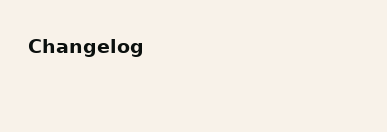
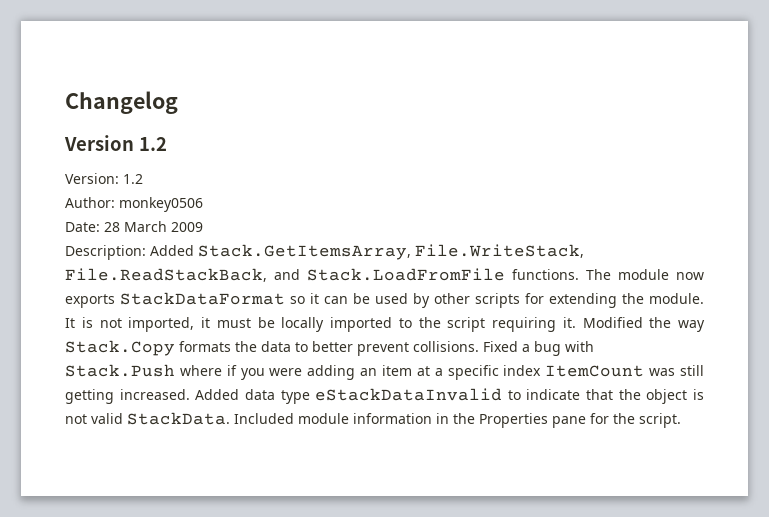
(144, 48) none -> [64,135,167,151] [65,173,143,184] [65,197,203,212] [65,221,203,232] [65,244,584,260] [65,268,704,282] [65,292,704,308] [65,317,705,332] [65,340,594,356] [65,364,704,380] [65,388,704,404] [65,412,681,428] // Version 1.2 // Version: 1.2 // Author: monkey0506 // Date: 28 March 2009 // Description: Added Stack.GetItemsArray, File.WriteStack, File.ReadStackBack, and Stack.LoadFromFile functions. The module now exports StackDataFormat so it can be used by other scripts for extending the module. It is not imported, it must be locally imported to the script requiring it. Modified the way Stack.Copy formats the data to better prevent collisions. Fixed a bug with Stack.Push where if you were adding an item at a specific index ItemCount was still getting increased. Added data type eStackDataInvalid to indicate that the object is not valid StackData. Included module information in the Properties pane for the script.

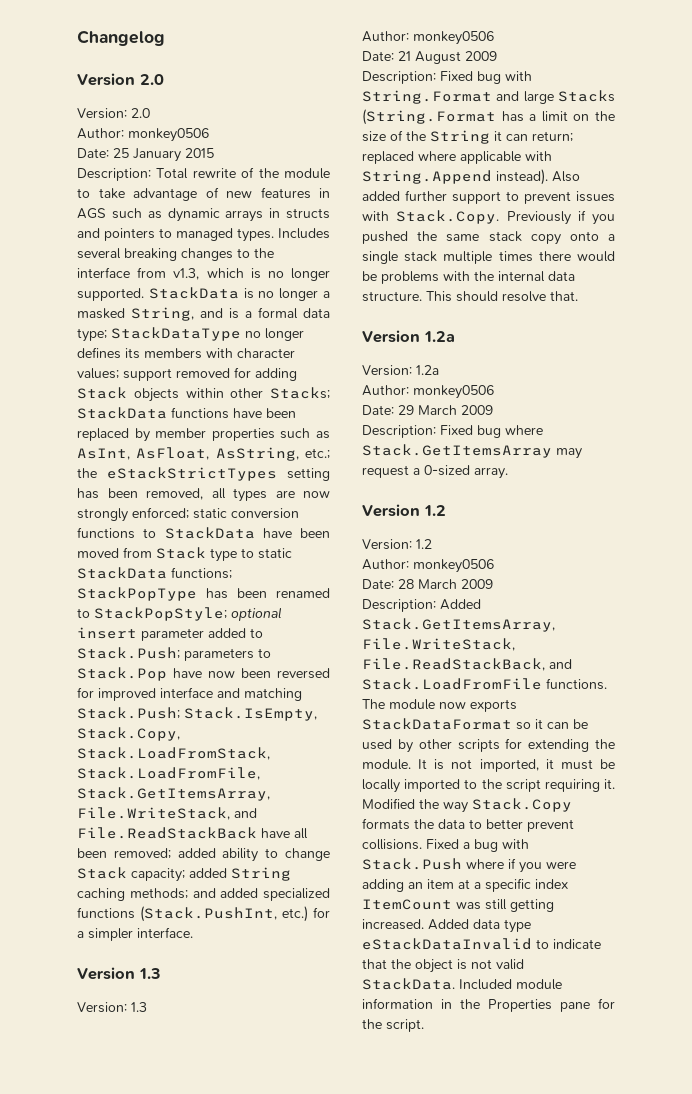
(178, 102) none -> [77,73,164,86] [77,108,150,119] [77,128,209,142] [77,148,214,162] [77,167,330,181] [77,187,330,201] [77,208,330,222] [77,228,330,242] [77,248,274,261] [77,267,330,281] [77,287,331,301] [77,307,330,321] [77,327,304,342] [77,347,295,359] [77,367,297,381] [77,387,330,402] [77,407,296,419] [77,428,330,442] [77,447,330,461] [77,467,330,481] [77,488,330,502] [77,507,299,522] [77,527,330,539] [77,547,292,562] [77,567,232,579] [77,587,330,601] [77,607,282,621] [77,627,263,641] [77,647,271,661] [77,667,330,681] [77,687,302,701] [77,707,317,721] [77,727,180,741] [77,747,270,760] [77,767,260,780] [77,787,270,801] [77,807,257,820] [77,827,308,839] [77,848,330,862] [77,867,291,882] [77,888,330,901] [77,906,330,922] [77,927,193,941] [77,967,161,980] [77,1002,147,1013] [362,31,494,45] [362,51,497,64] [362,71,532,84] [362,90,615,104] [362,109,615,125] [362,130,573,144] [362,151,552,164] [362,169,580,185] [362,190,615,204] [362,210,615,225] [362,231,615,245] [362,251,615,264] [362,271,575,284] [362,291,578,302] [362,330,455,343] [362,365,439,376] [362,385,494,399] [362,405,493,415] [362,425,543,438] [362,444,582,459] [362,465,508,479] // Version 2.0 // Version: 2.0 // Author: monkey0506 // Date: 25 January 2015 // Description: Total rewrite of the module to take advantage of new features in AGS such as dynamic arrays in structs and pointers to managed types. Includes several breaking changes to the interface from v1.3, which is no longer supported. StackData is no longer a masked String, and is a formal data type; StackDataType no longer defines its members with character values; support removed for adding Stack objects within other Stacks; StackData functions have been replaced by member properties such as AsInt, AsFloat, AsString, etc.; the eStackStrictTypes setting has been removed, all types are now strongly enforced; static conversion functions to StackData have been moved from Stack type to static StackData functions; StackPopType has been renamed to StackPopStyle; optional insert parameter added to Stack.Push; parameters to Stack.Pop have now been reversed for improved interface and matching Stack.Push; Stack.IsEmpty, Stack.Copy, Stack.LoadFromStack, Stack.LoadFromFile, Stack.GetItemsArray, File.WriteStack, and File.ReadStackBack have all been removed; added ability to change Stack capacity; added String caching methods; and added specialized functions (Stack.PushInt, etc.) for a simpler interface. // Version 1.3 // Version: 1.3 // Author: monkey0506 // Date: 21 August 2009 // Description: Fixed bug with String.Format and large Stacks (String.Format has a limit on the size of the String it can return; replaced where applicable with String.Append instead). Also added further support to prevent issues with Stack.Copy. Previously if you pushed the same stack copy onto a single stack multiple times there would be problems with the internal data structure. This should resolve that. // Version 1.2a // Version: 1.2a // Author: monkey0506 // Date: 29 March 2009 // Description: Fixed bug where Stack.GetItemsArray may request a 0-sized array.

